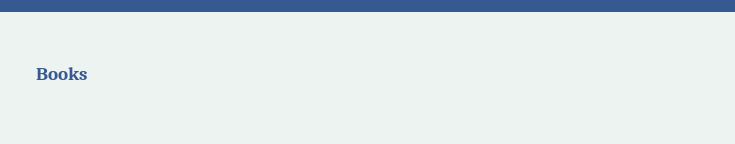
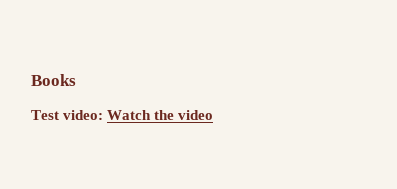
(87, 73) none -> [31,110,214,120] // Test video: Watch the video

